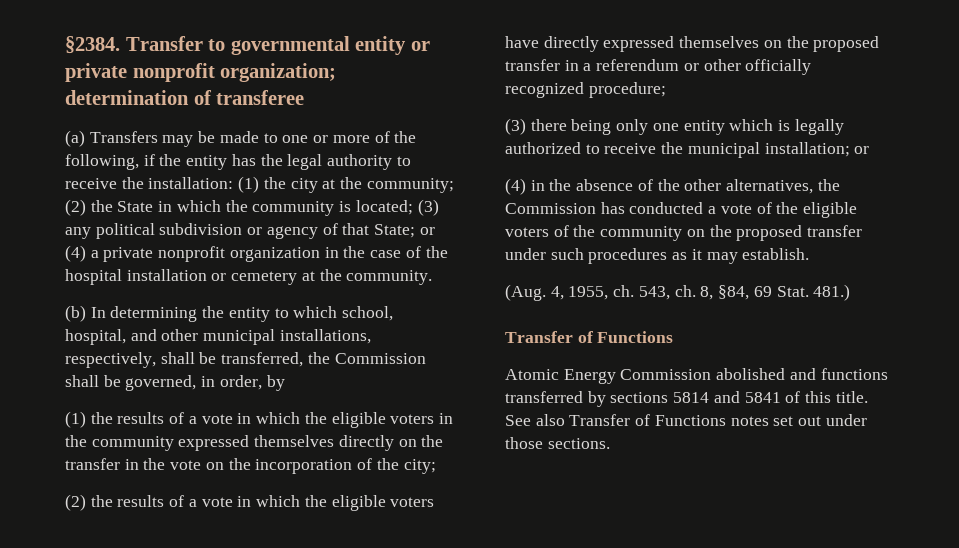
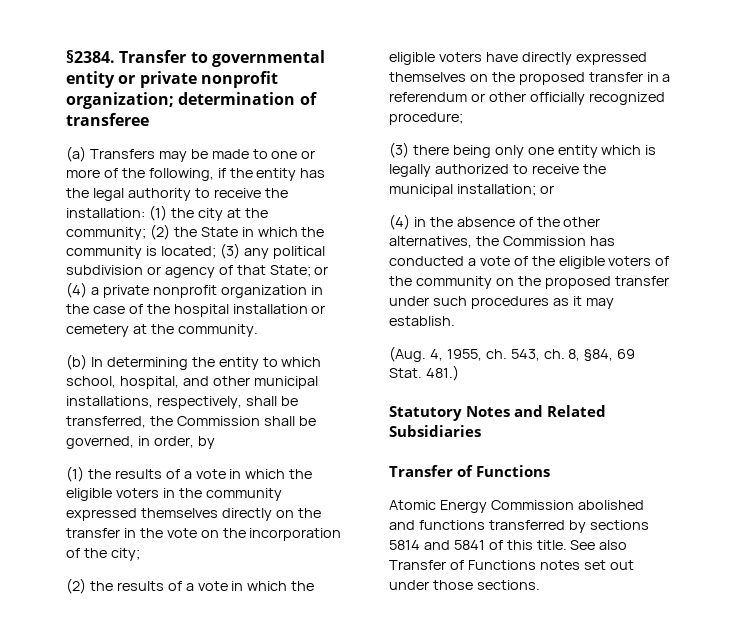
(851, 292) none -> [389,405,607,421] [389,425,481,437] // Statutory Notes and Related Subsidiaries

